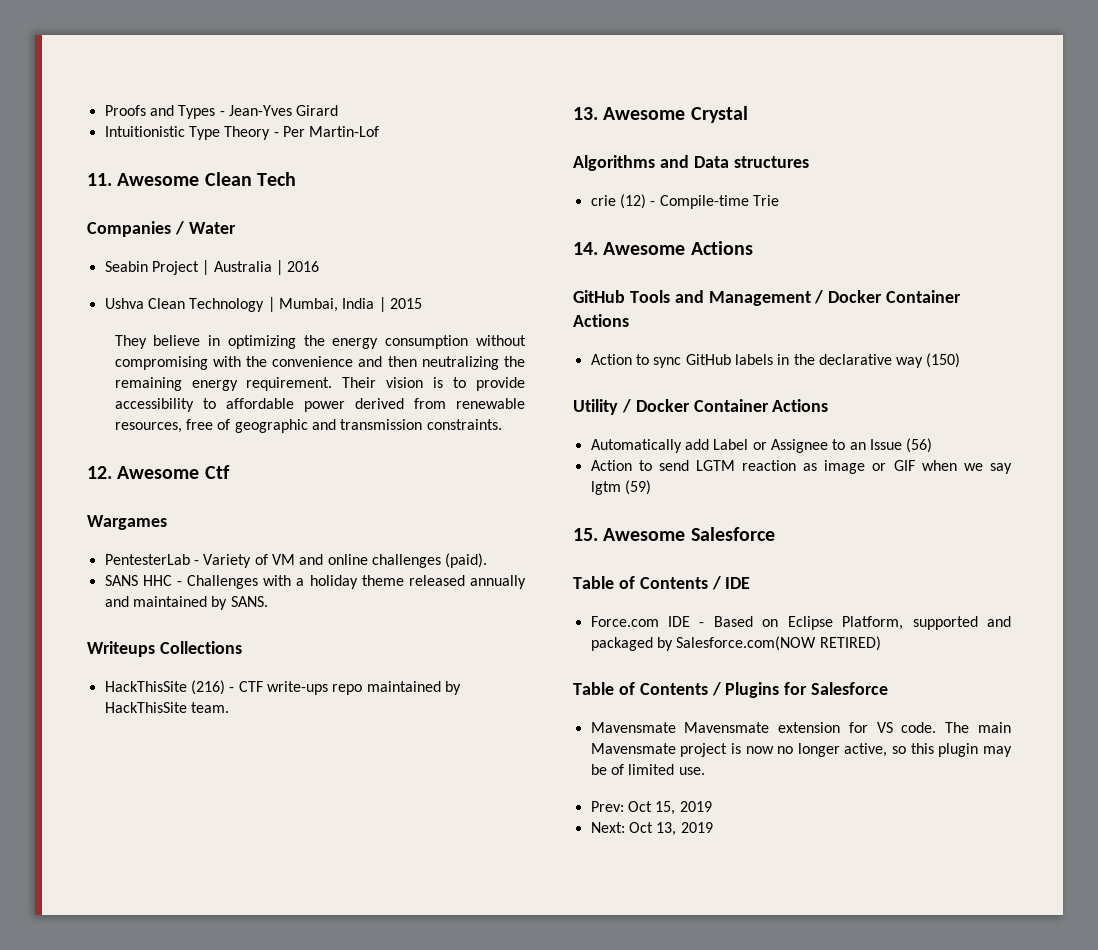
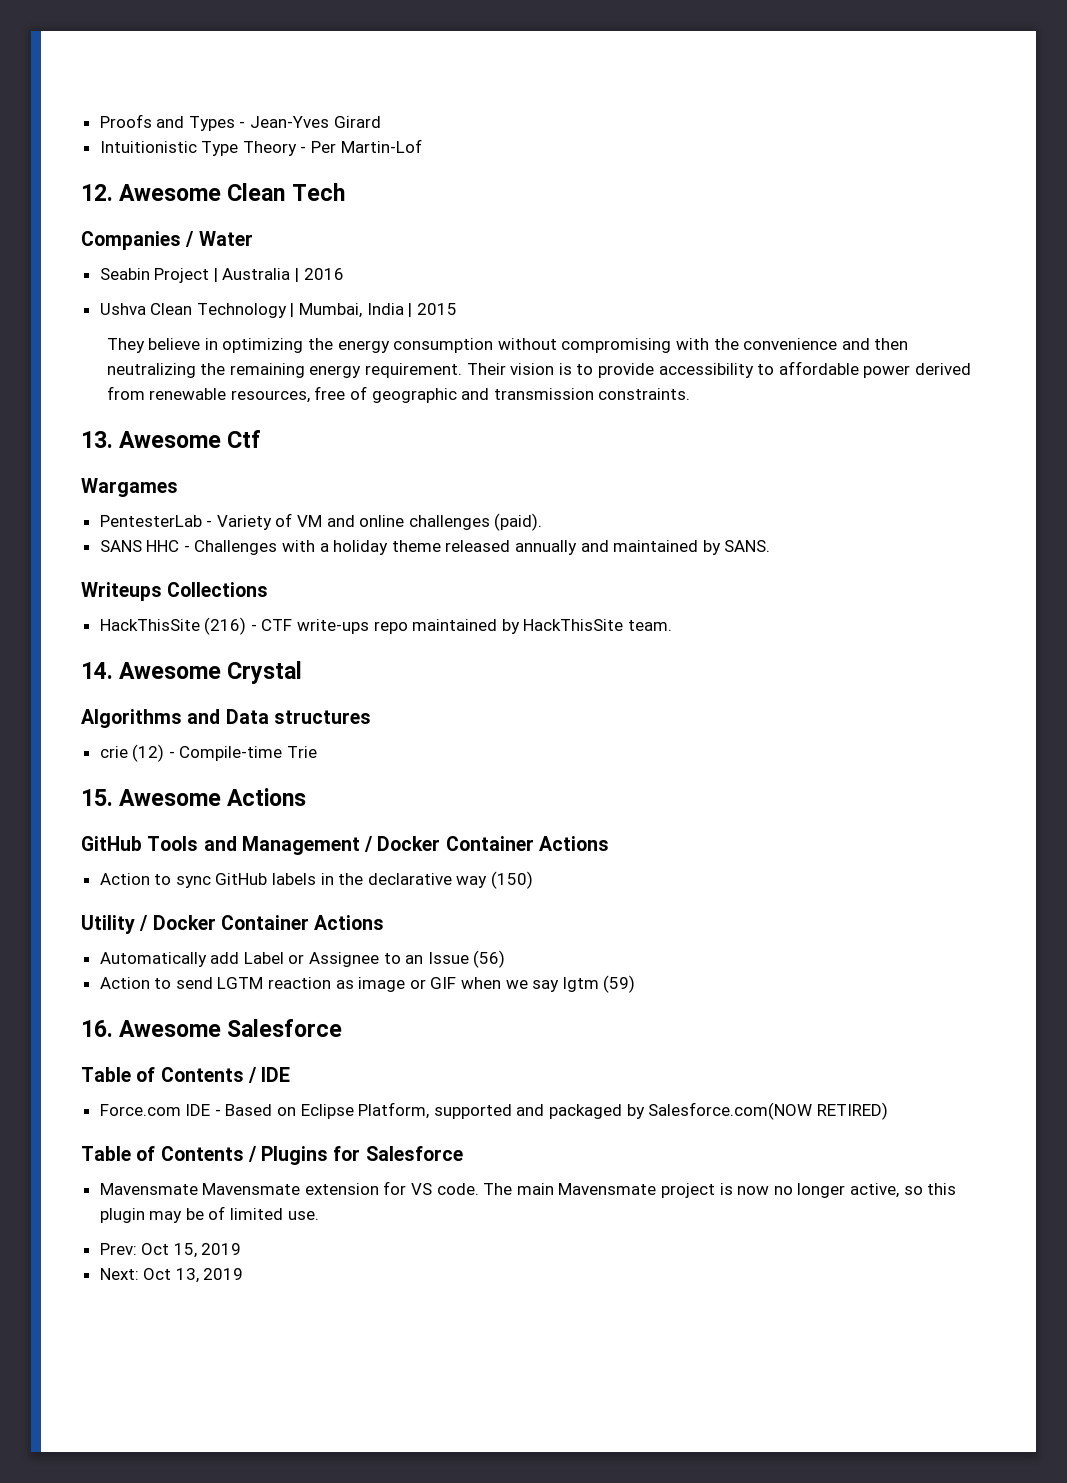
[87,173,112,186] 11. -> [81,184,113,201] 12.
[87,466,112,479] 12. -> [81,431,113,448] 13.
[573,107,598,120] 13. -> [81,662,113,679] 14.
[573,242,598,255] 14. -> [81,789,113,806] 15.
[573,528,598,541] 15. -> [81,1020,113,1037] 16.

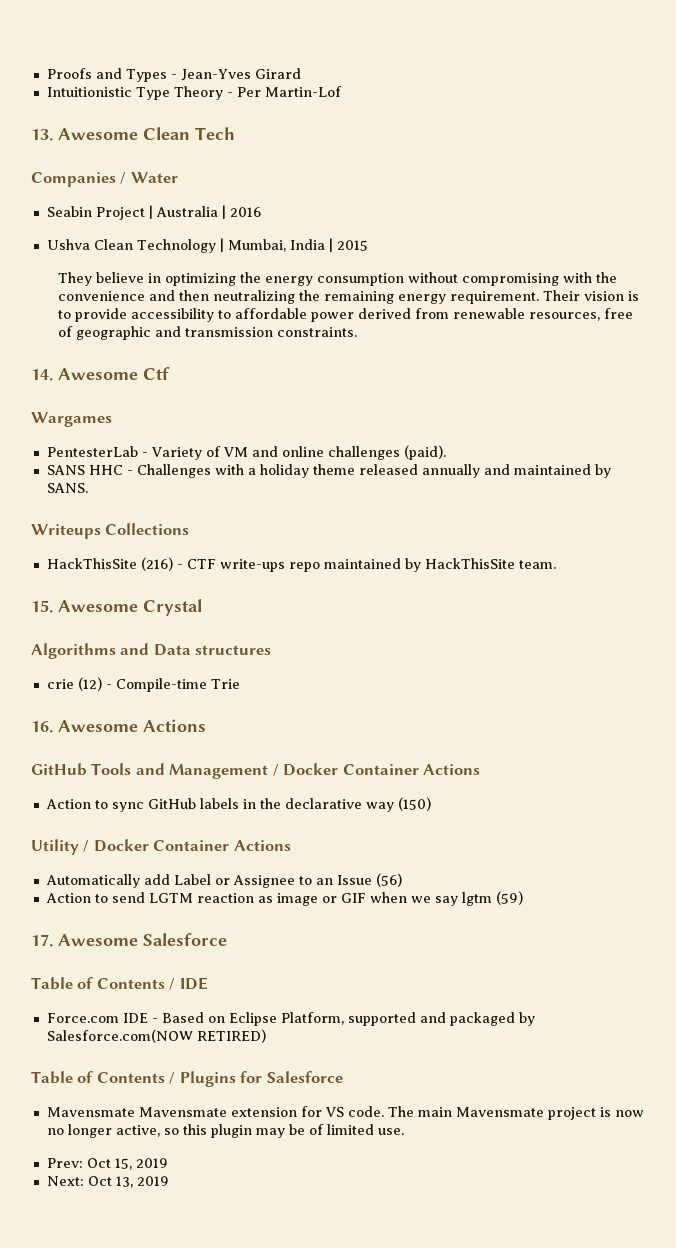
[81,184,113,201] 12. -> [31,129,53,141] 13.
[81,431,113,448] 13. -> [31,369,53,381] 14.
[81,662,113,679] 14. -> [31,600,53,613] 15.
[81,789,113,806] 15. -> [31,721,53,733] 16.
[81,1020,113,1037] 16. -> [31,934,53,947] 17.

